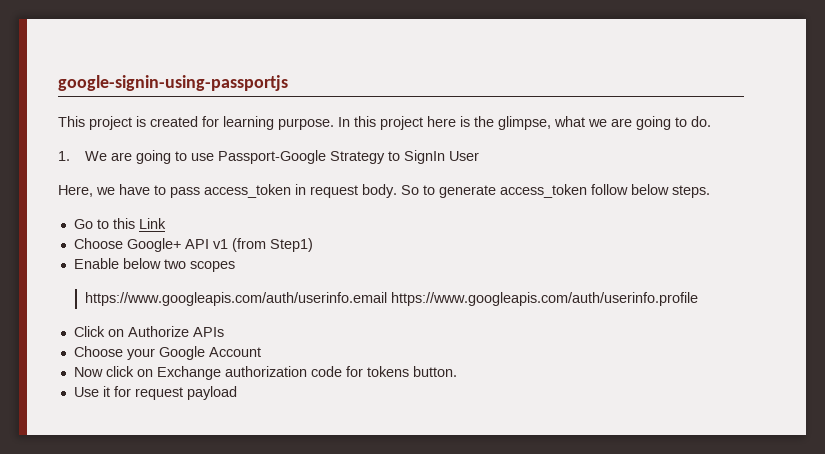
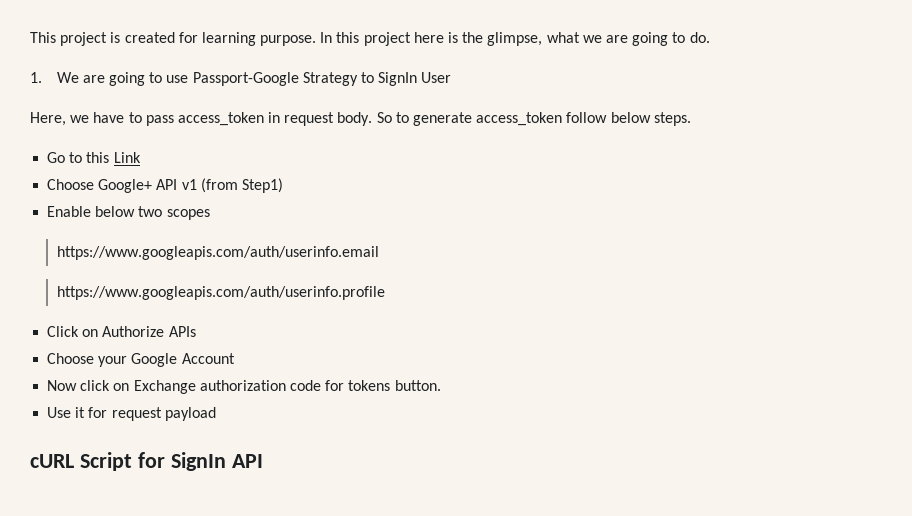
[58,75,288,91] google-signin-using-passportjs // -> (30, 37) none
(388, 299) none -> (379, 253) //
(237, 393) none -> [30,452,263,471] // cURL Script for SignIn API

